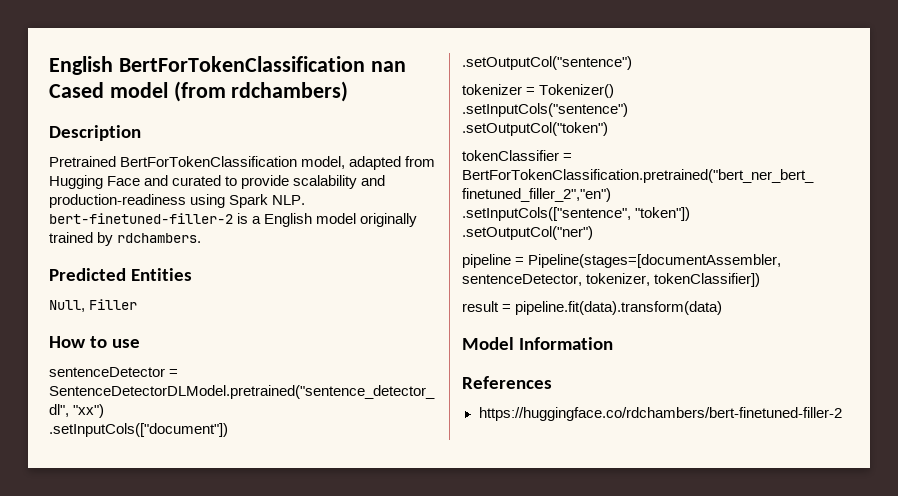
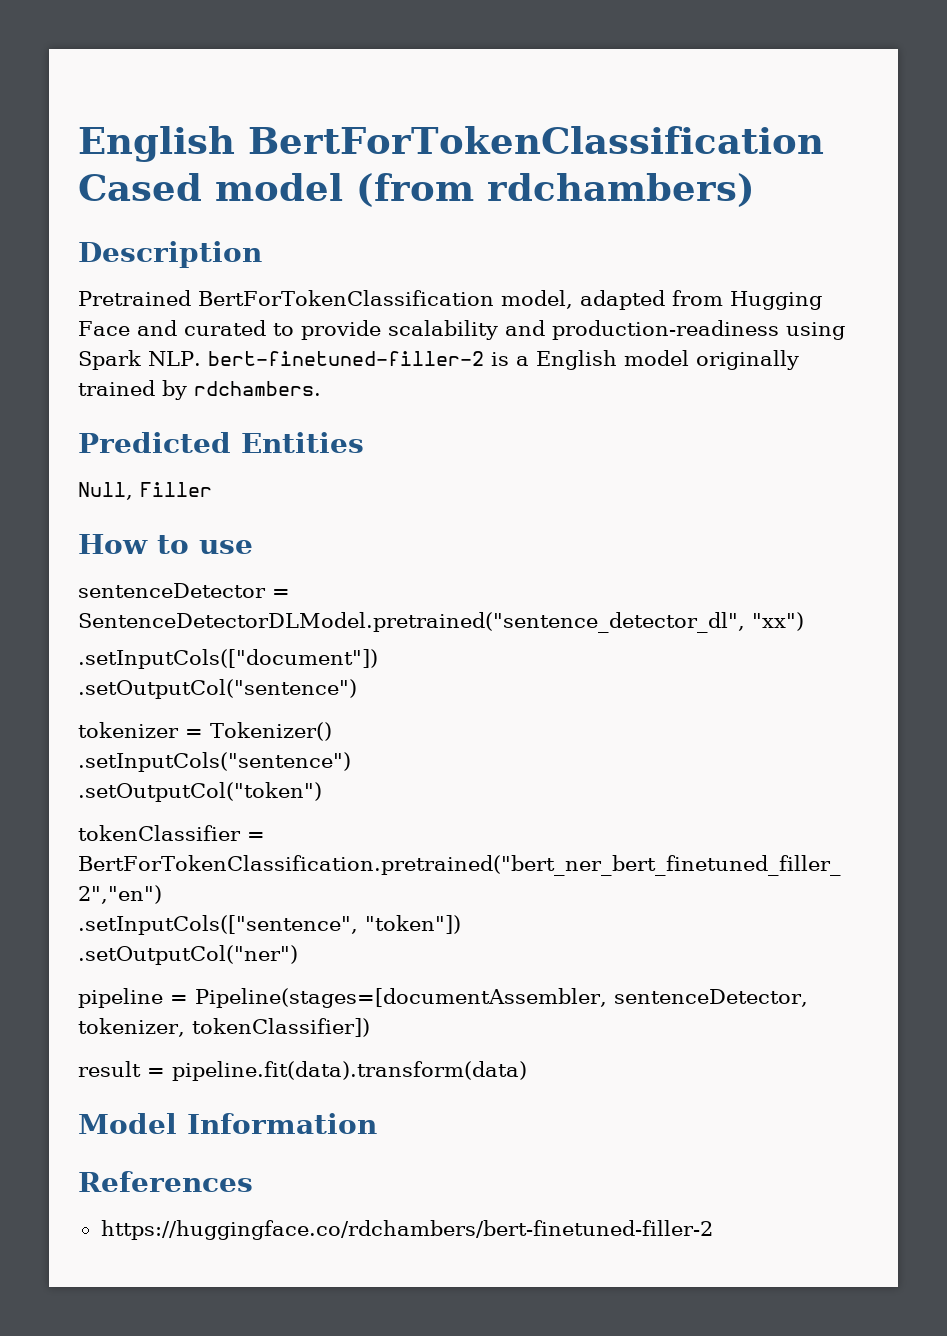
[370,61,406,72] nan -> (824, 140) none

